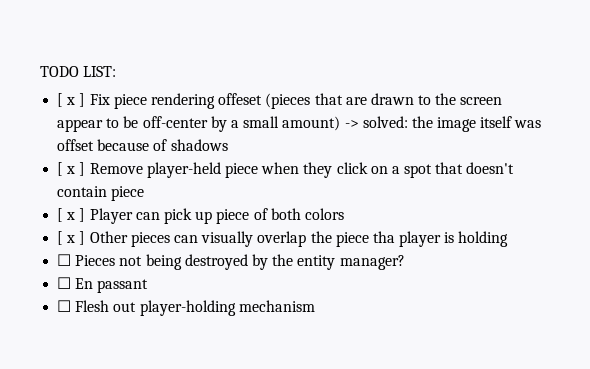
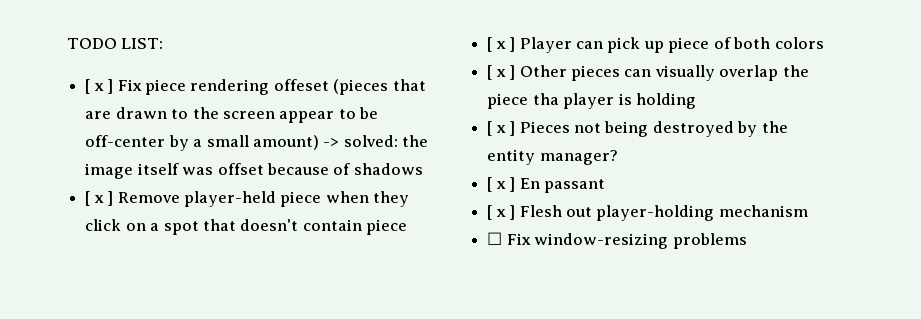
[57,254,72,266] ☐ -> [487,121,516,136] [ x ]
[57,277,72,289] ☐ -> [487,177,516,192] [ x ]
[57,300,72,312] ☐ -> [487,205,516,220] [ x ]
(315, 306) none -> [487,232,747,249] // ☐ Fix window-resizing problems

